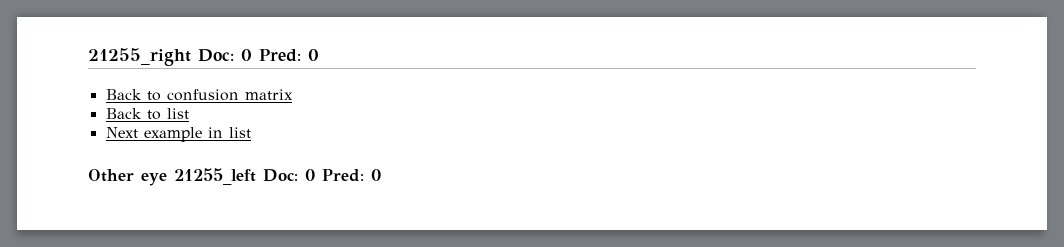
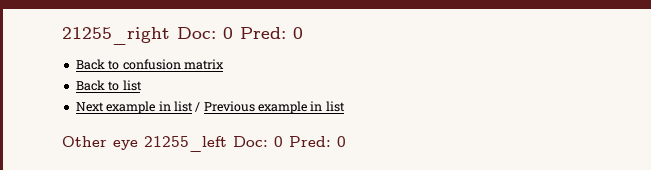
(251, 132) none -> [195,101,345,114] / Previous example in list

